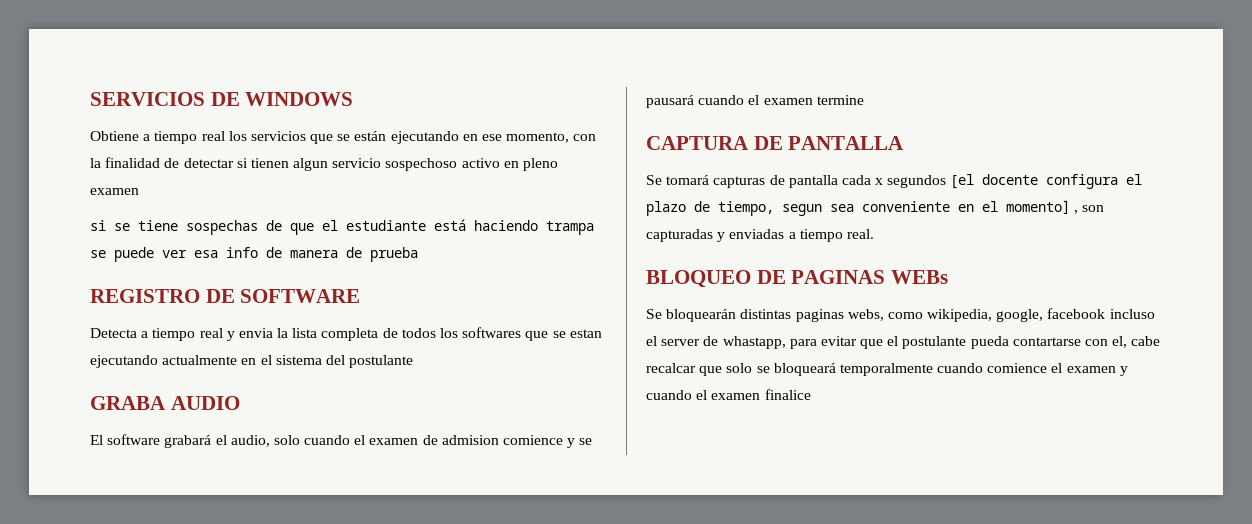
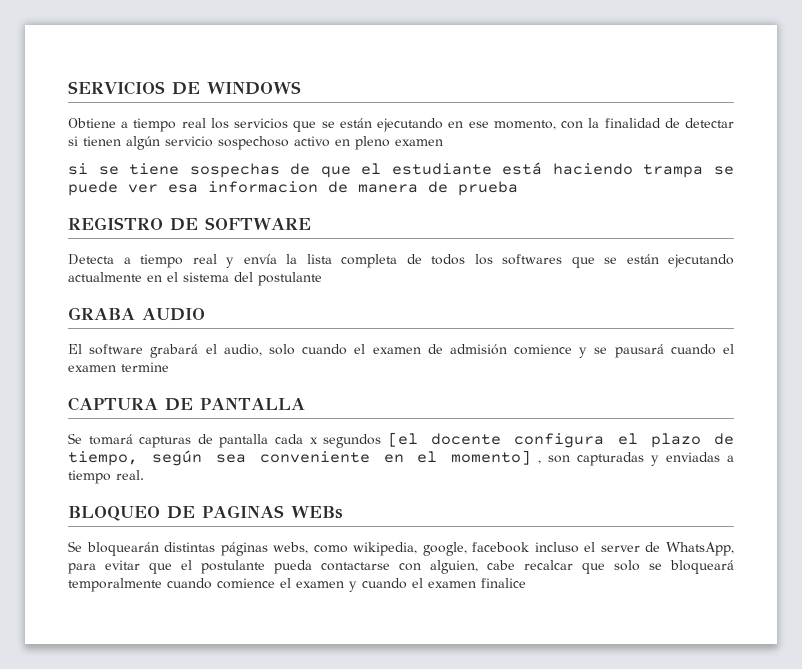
[293,158,329,171] algun -> [126,136,160,150] algún
[226,247,258,258] info -> [208,181,318,193] informacion
[238,328,273,338] envia -> [243,254,277,264] envía
[569,329,602,338] estan -> [626,254,659,264] están
[441,435,499,445] admision -> [449,344,507,355] admisión
[782,204,822,216] segun -> [151,450,202,466] según
[795,309,844,322] paginas -> [220,542,268,556] páginas
[722,336,786,349] whastapp, -> [666,542,735,556] WhatsApp,
[1012,336,1128,348] contartarse con el, -> [321,560,478,574] contactarse con alguien,

